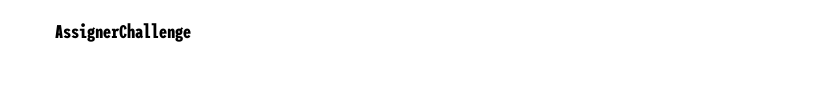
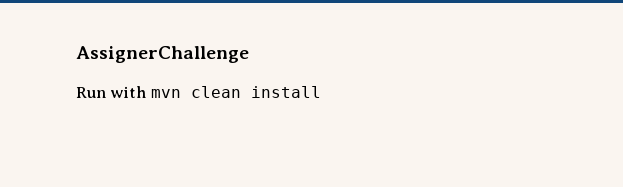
(191, 32) none -> [76,86,321,98] // Run with mvn clean install

